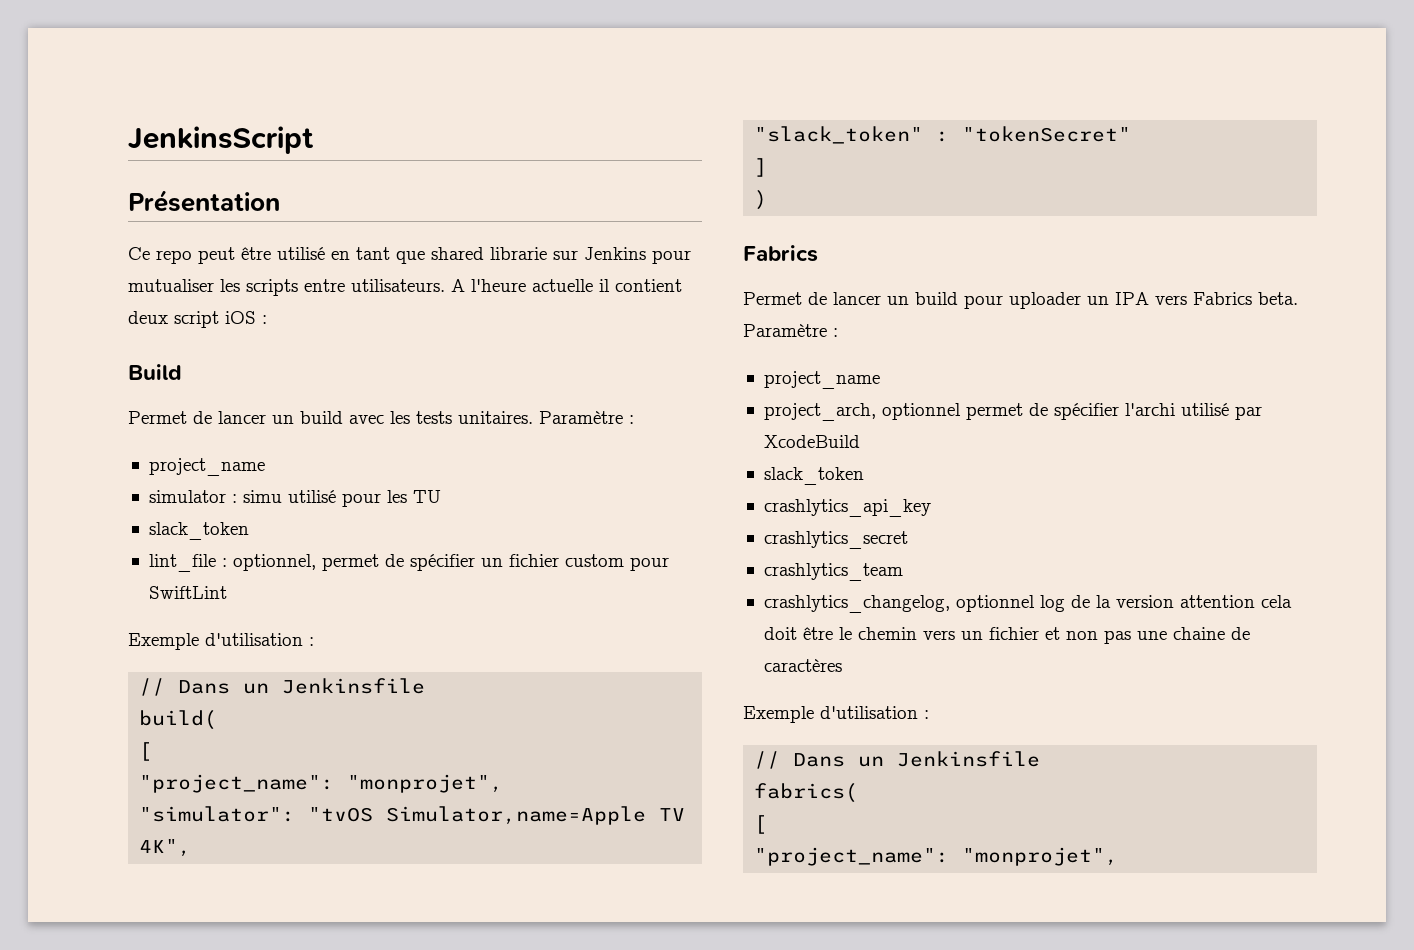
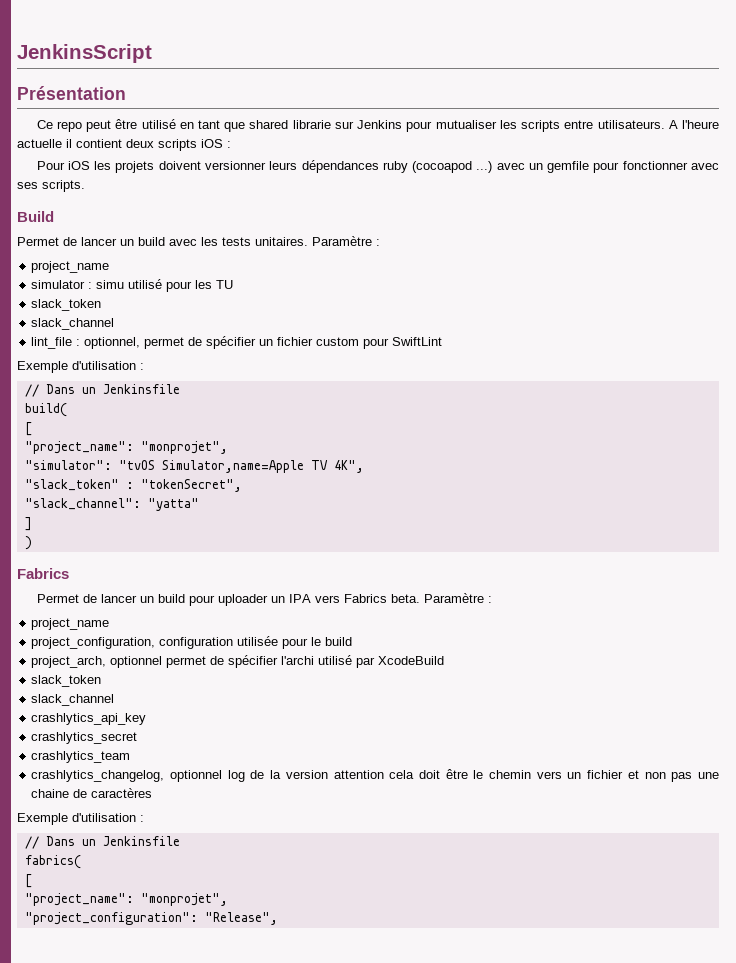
[174,311,219,328] script -> [158,139,197,151] scripts
(267, 319) none -> [36,160,719,173] [17,180,85,192] // Pour iOS les projets doivent versionner leurs dépendances ruby (cocoapod ...) avec un gemfile pour fonctionner avec ses scripts.
(249, 531) none -> [31,318,115,330] // slack_channel
[962,126,1132,142] "tokenSecret" -> [140,479,242,492] [24,498,199,511] "tokenSecret", // "slack_channel": "yatta"
(880, 380) none -> [31,636,353,649] // project_configuration, configuration utilisée pour le build
(864, 476) none -> [31,694,115,706] // slack_channel
(1119, 856) none -> [24,912,278,925] // "project_configuration": "Release",

